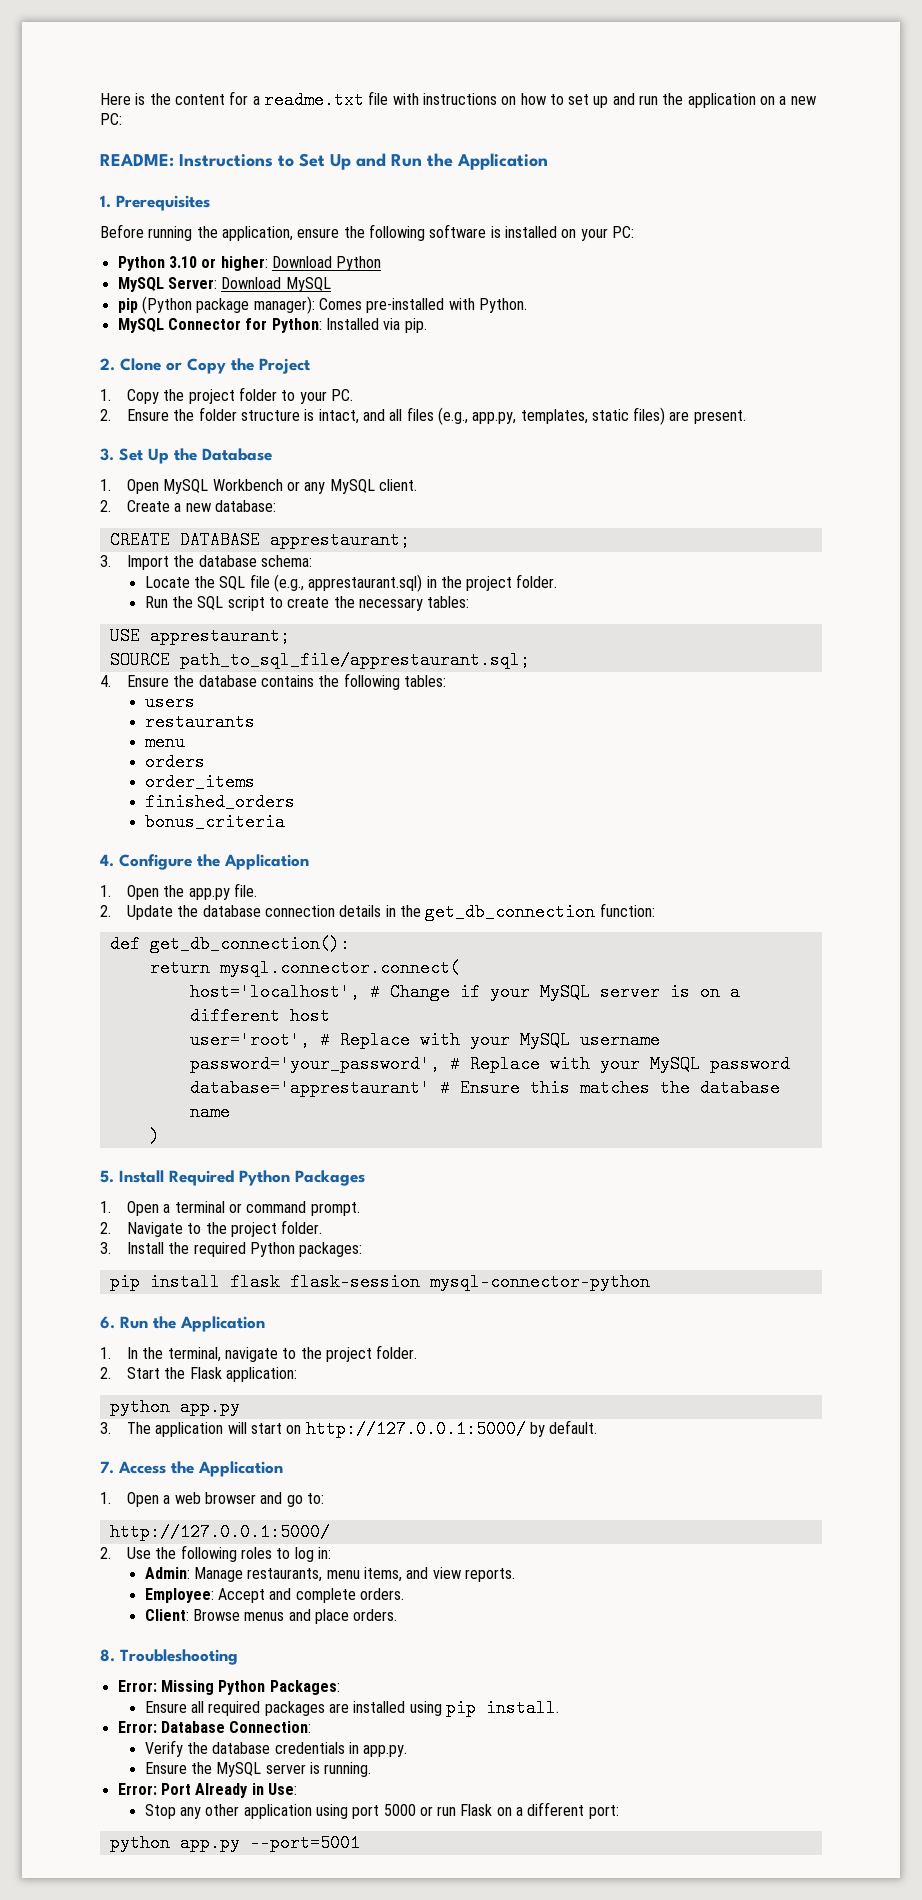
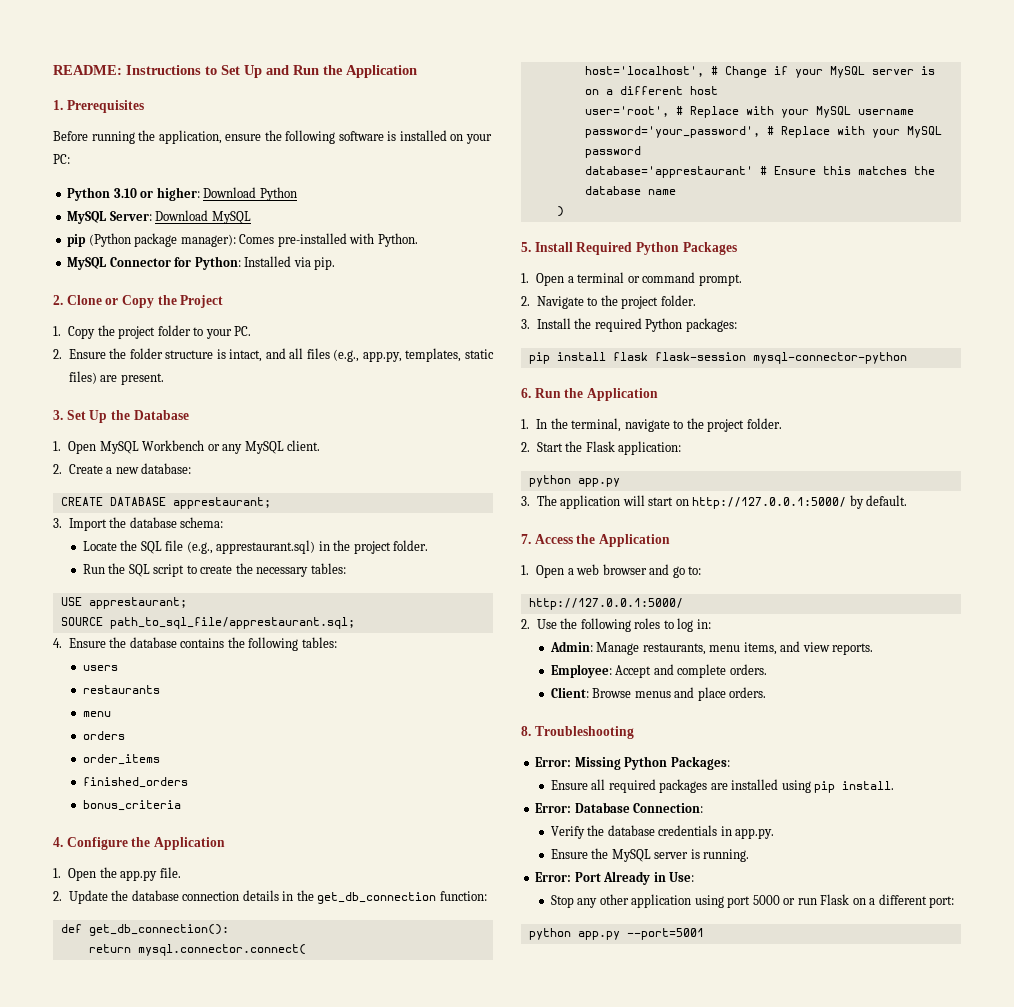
[100,91,816,109] [100,113,122,125] Here is the content for a readme.txt file with instructions on how to set up and run the application on a new PC: // -> (53, 70) none

